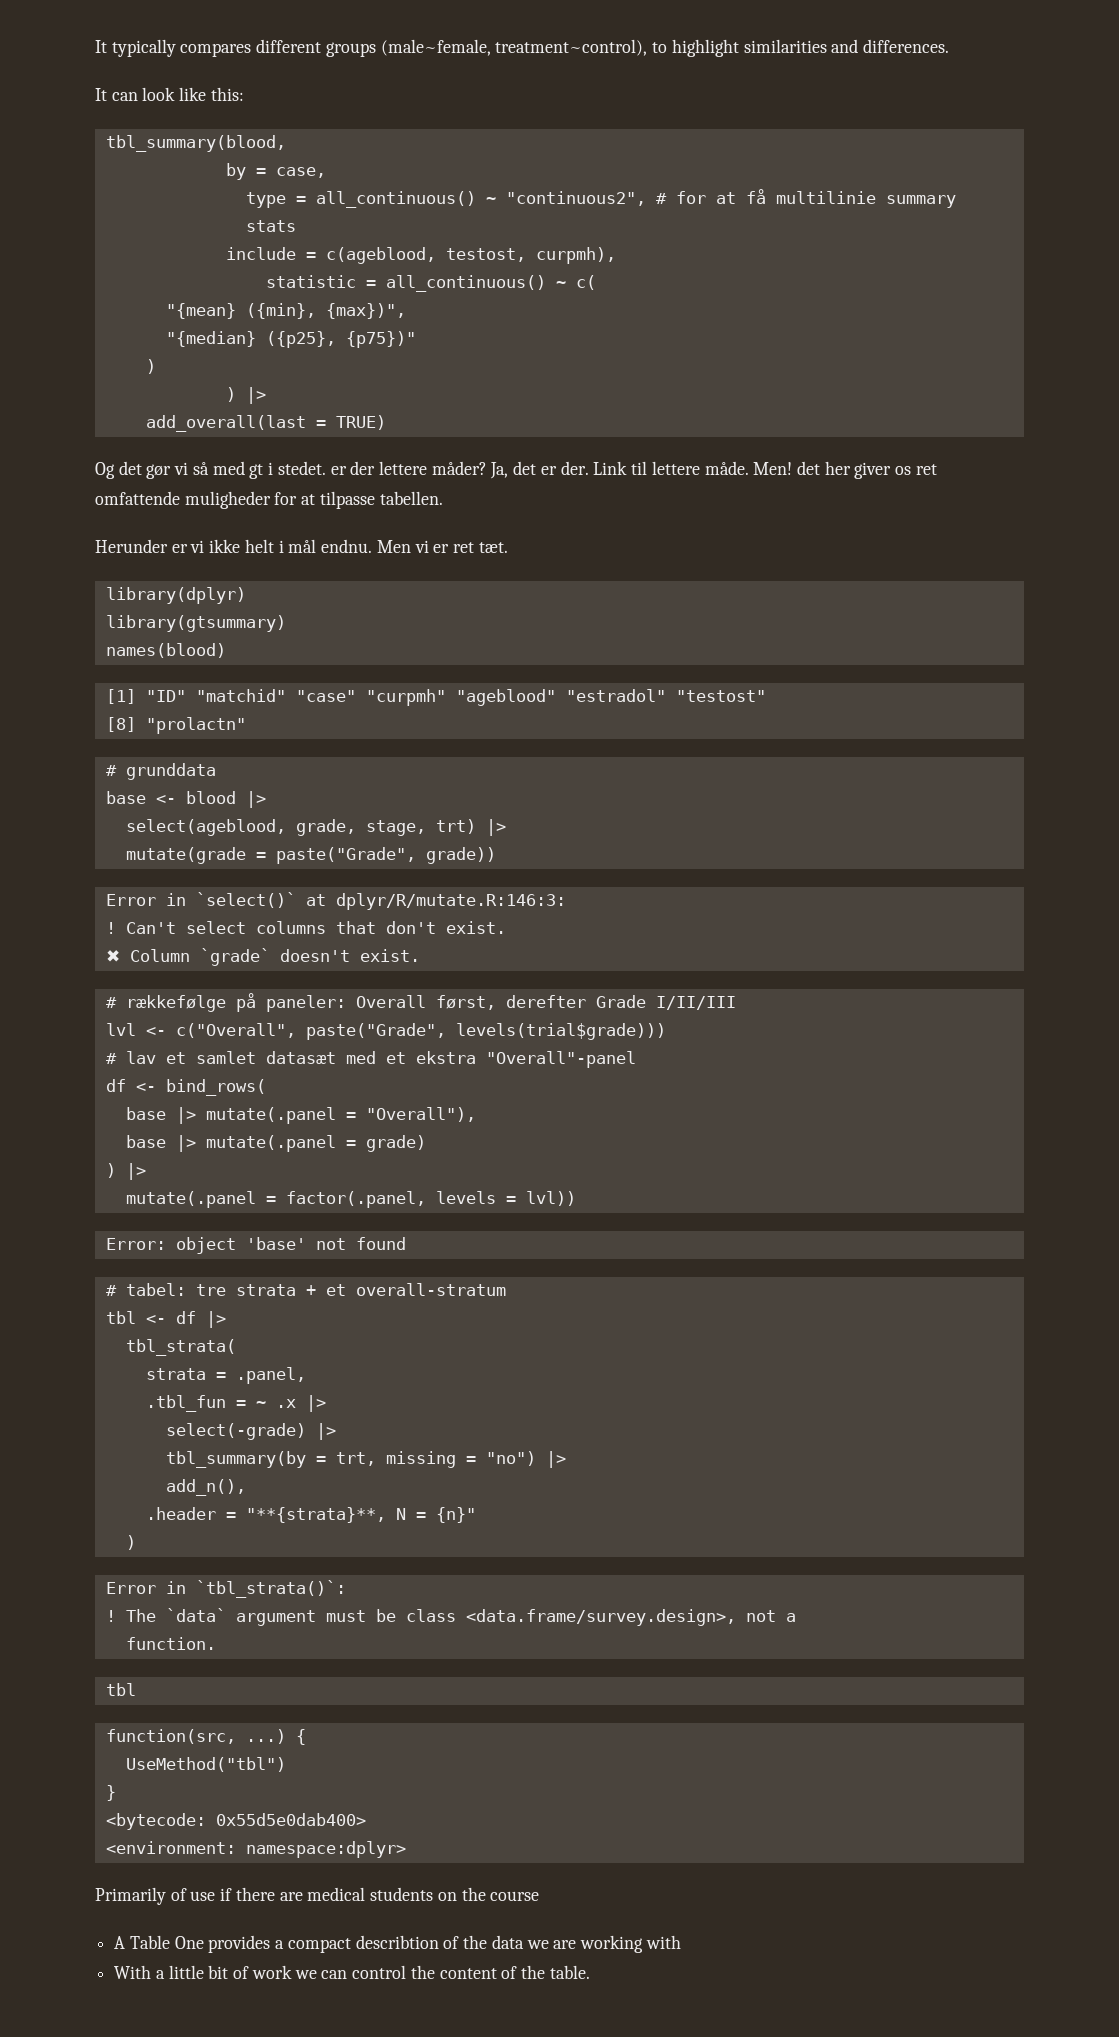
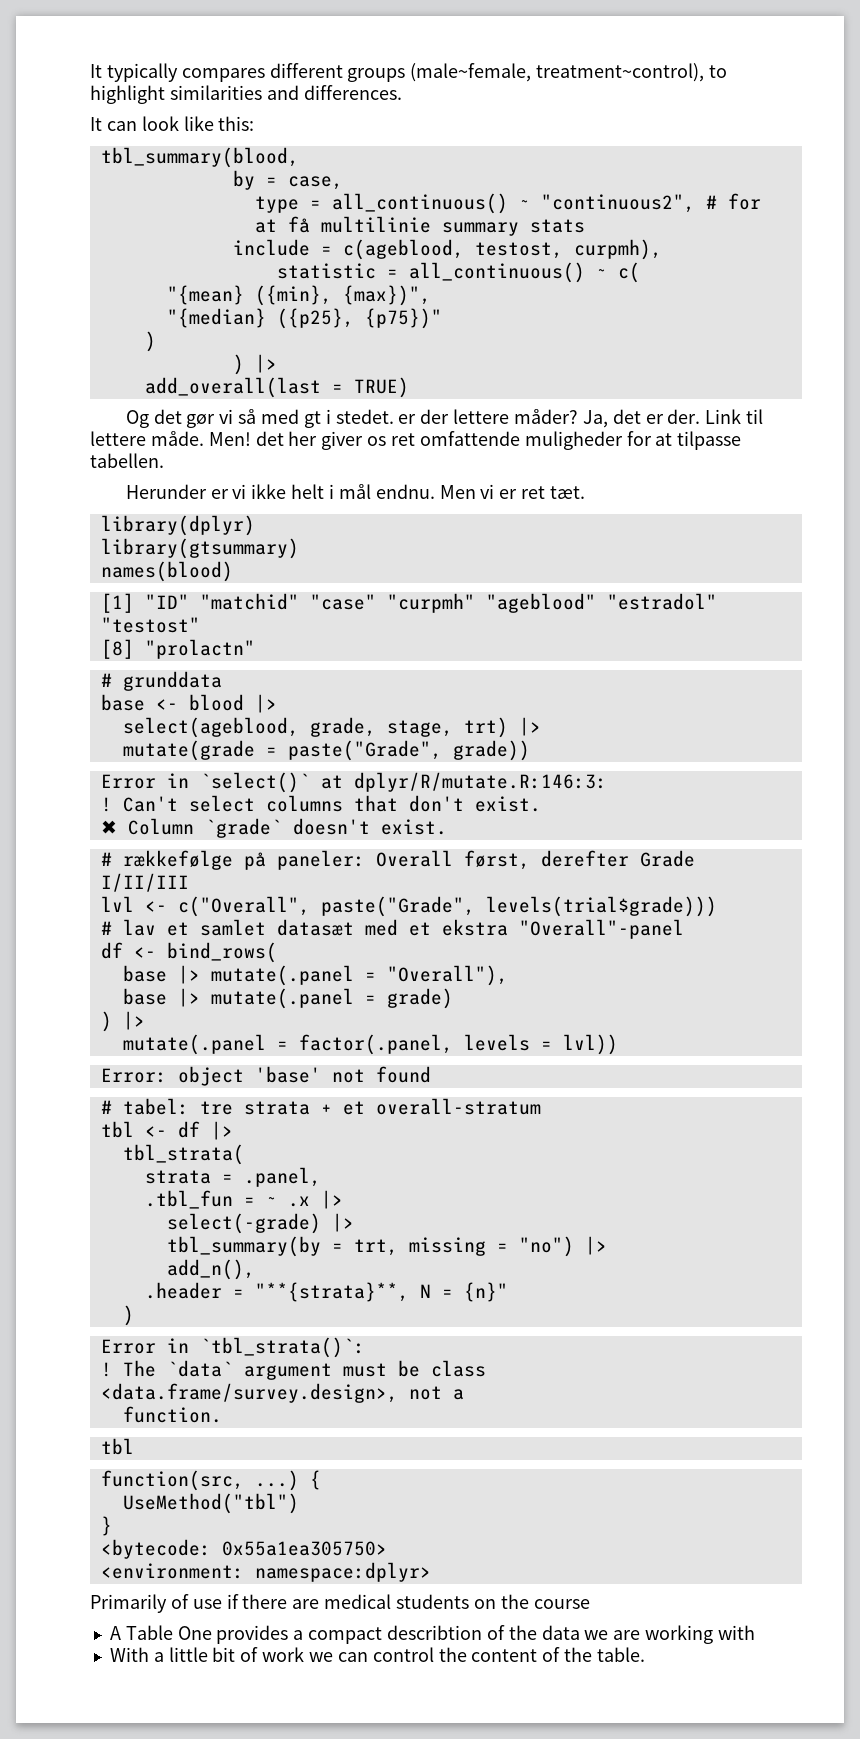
[215,1813,366,1826] 0x55d5e0dab400> -> [221,1541,387,1556] 0x55a1ea305750>

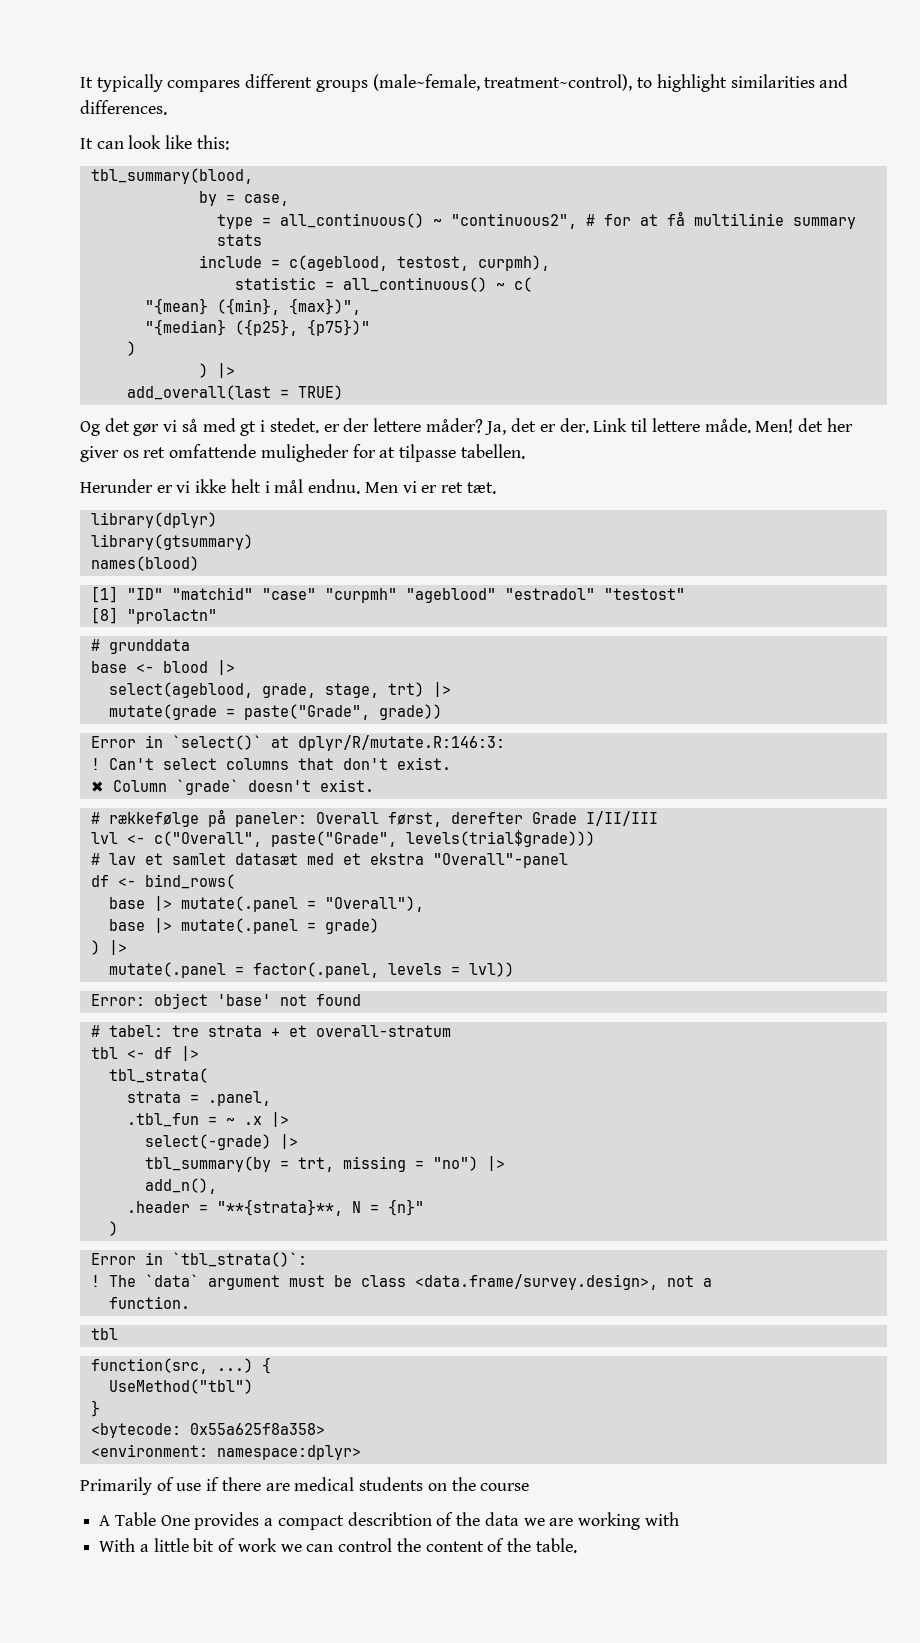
[221,1541,387,1556] 0x55a1ea305750> -> [189,1423,325,1435] 0x55a625f8a358>

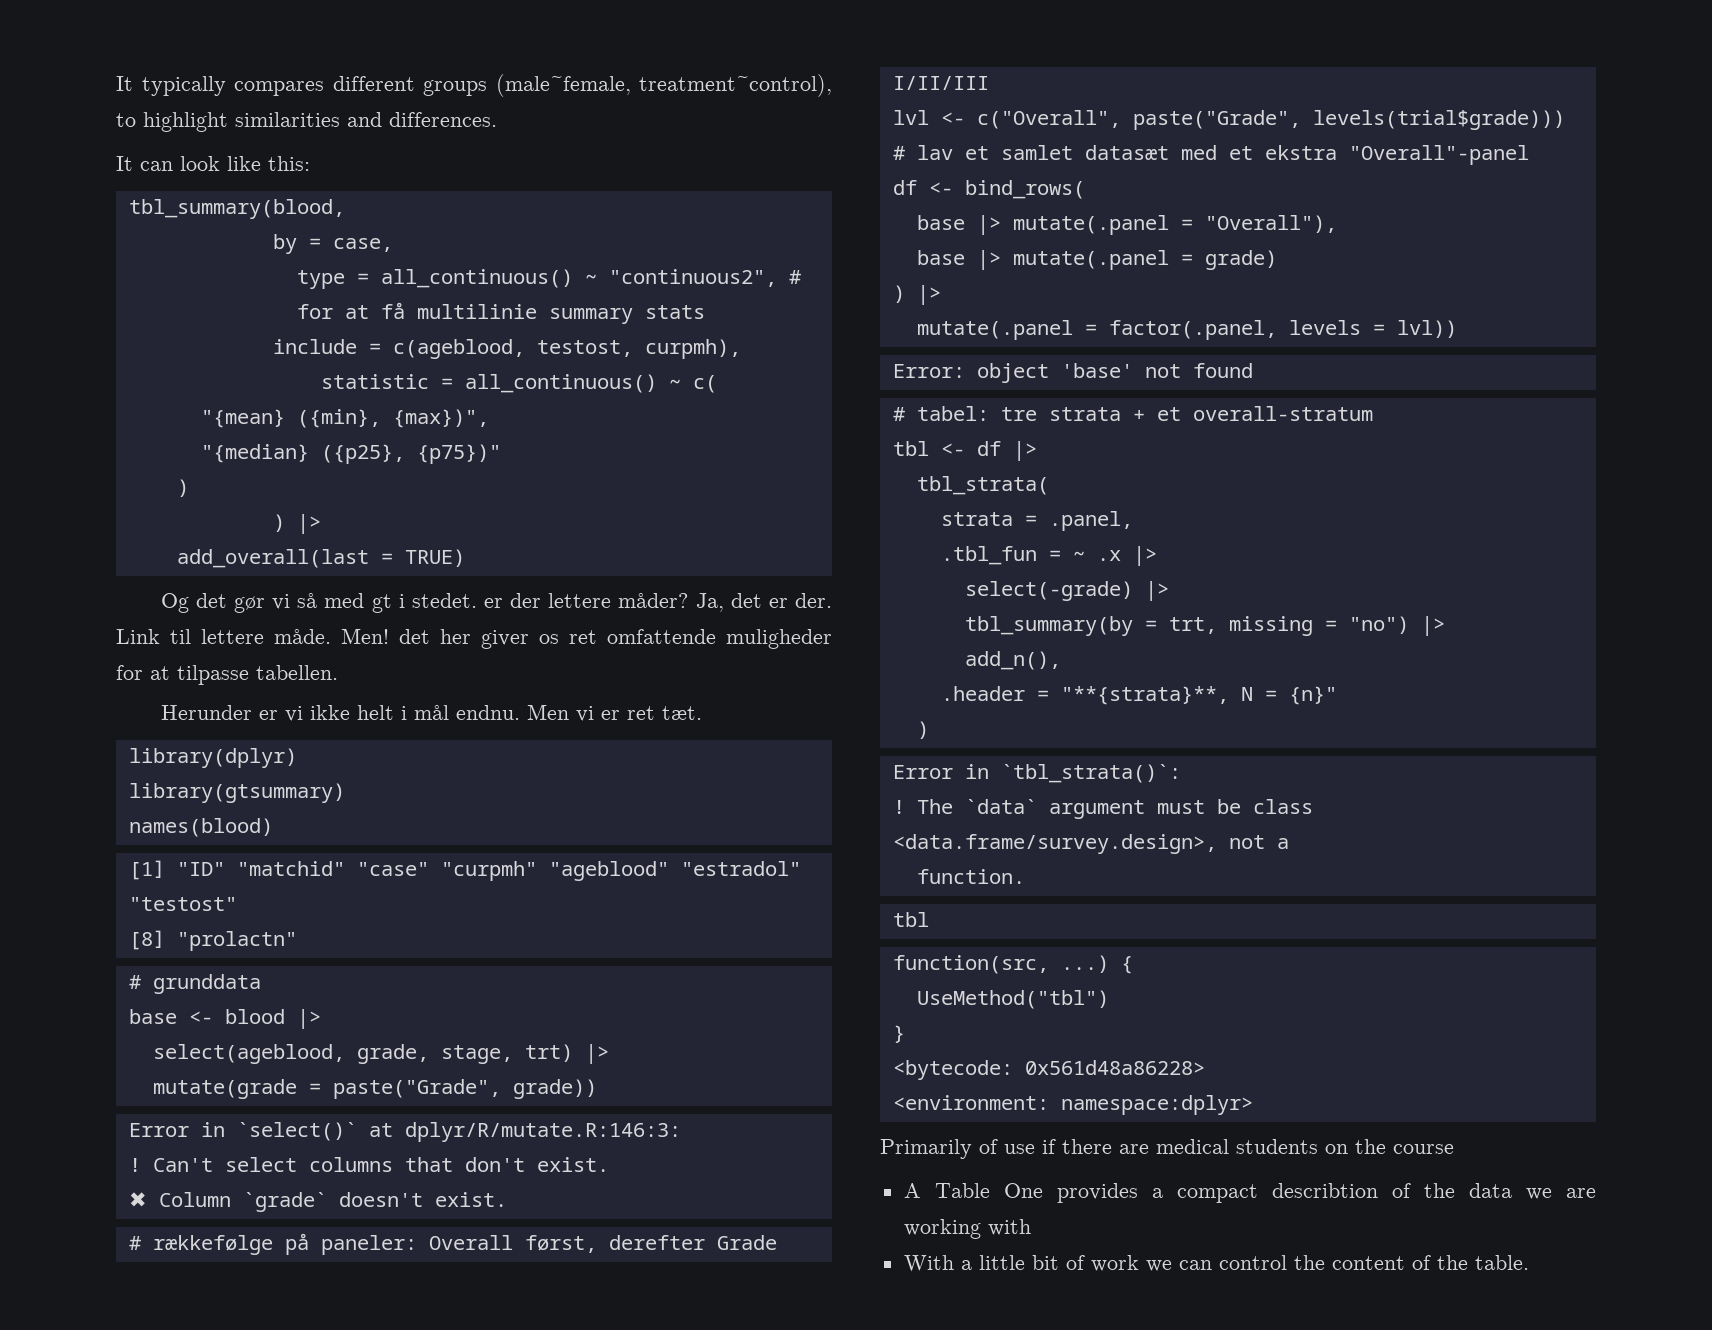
[189,1423,325,1435] 0x55a625f8a358> -> [1024,1060,1205,1075] 0x561d48a86228>

